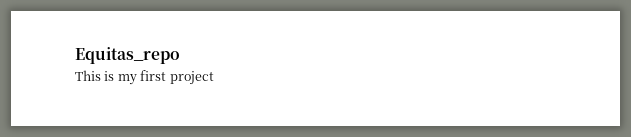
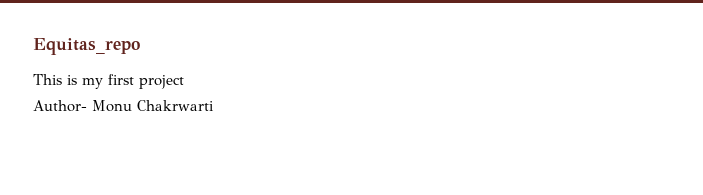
(214, 78) none -> [33,100,214,112] // Author- Monu Chakrwarti

